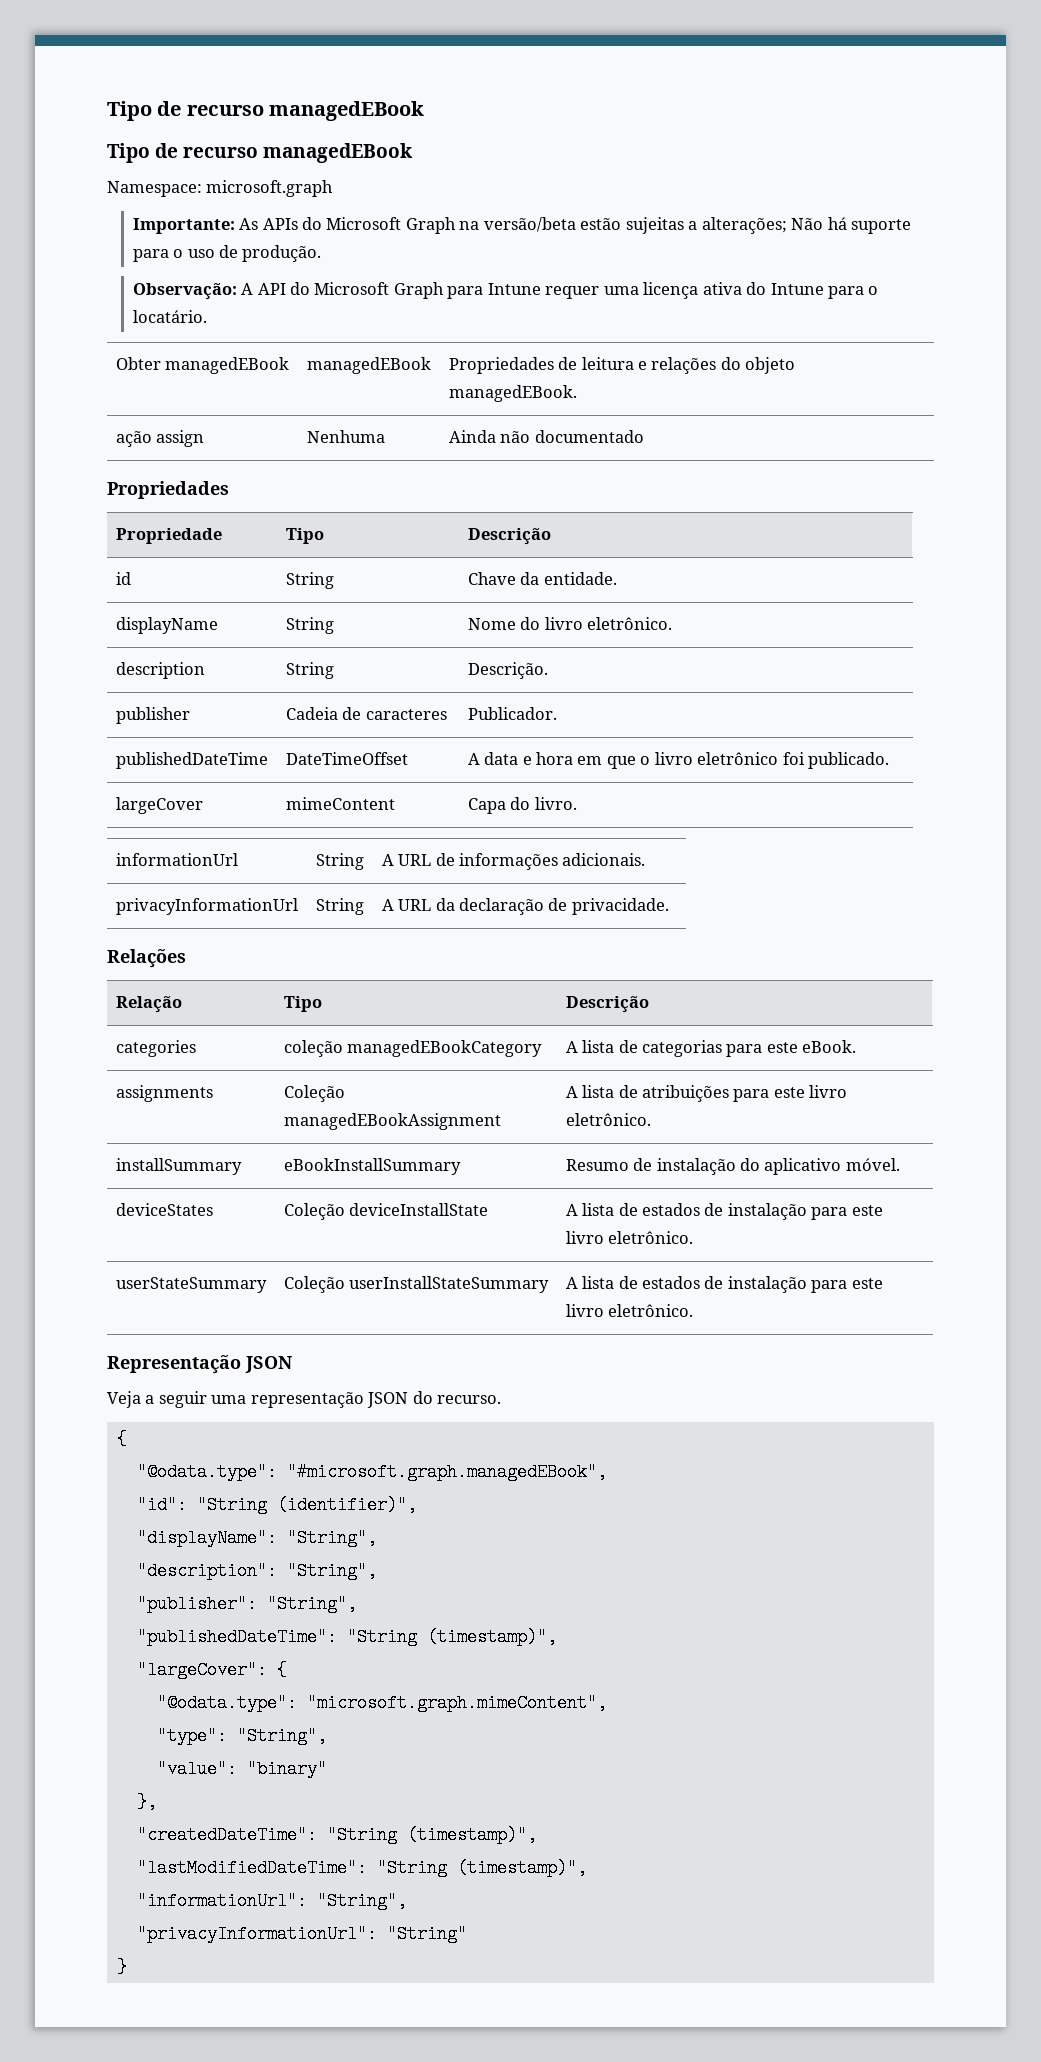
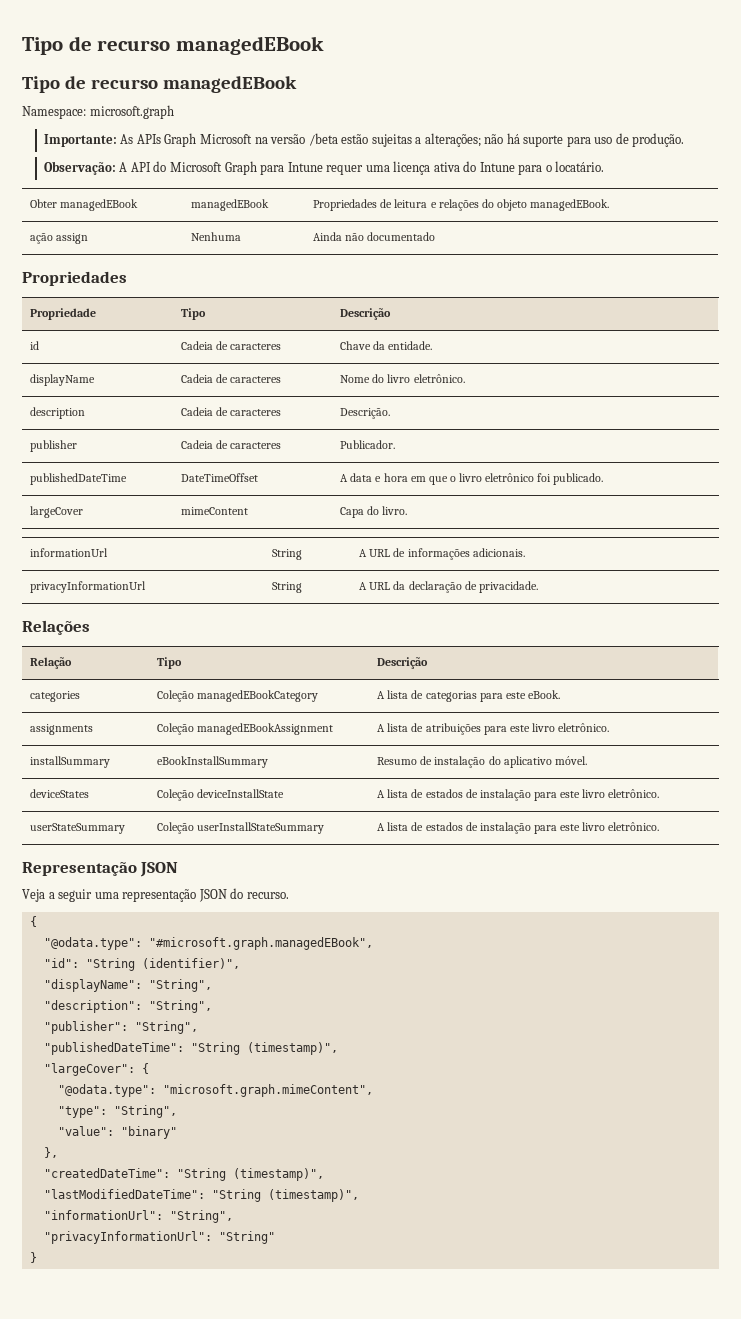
[302,217,576,234] do Microsoft Graph na versão/beta -> [164,133,338,147] Graph Microsoft na versão /beta
[791,218,824,230] Não -> [484,134,504,144] não
[173,249,184,258] o -> (591, 141) none
[285,572,334,589] String -> [181,341,282,350] Cadeia de caracteres
[285,617,334,634] String -> [181,374,282,383] Cadeia de caracteres
[285,662,334,679] String -> [181,407,282,416] Cadeia de caracteres
[283,1040,343,1057] coleção -> [157,690,195,702] Coleção

